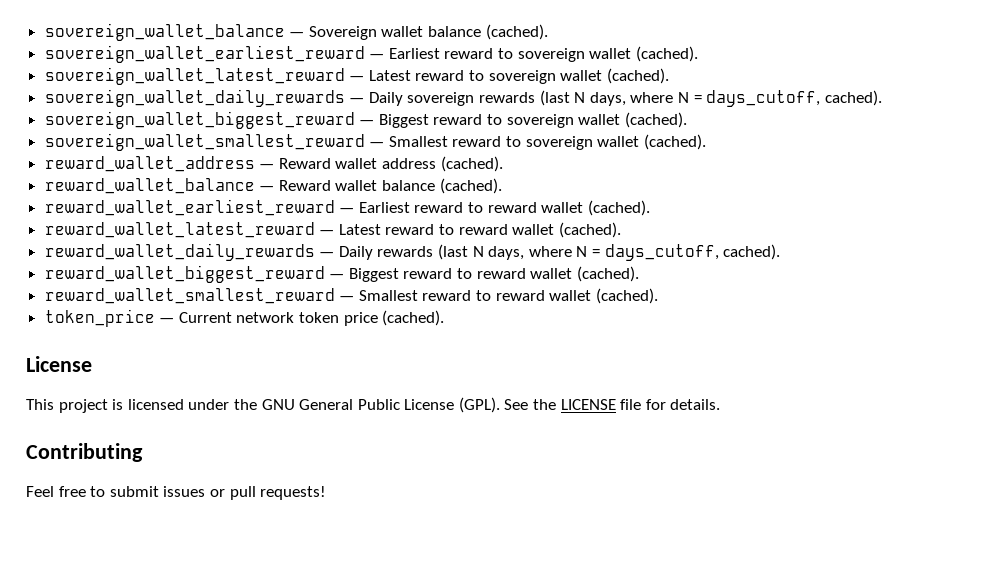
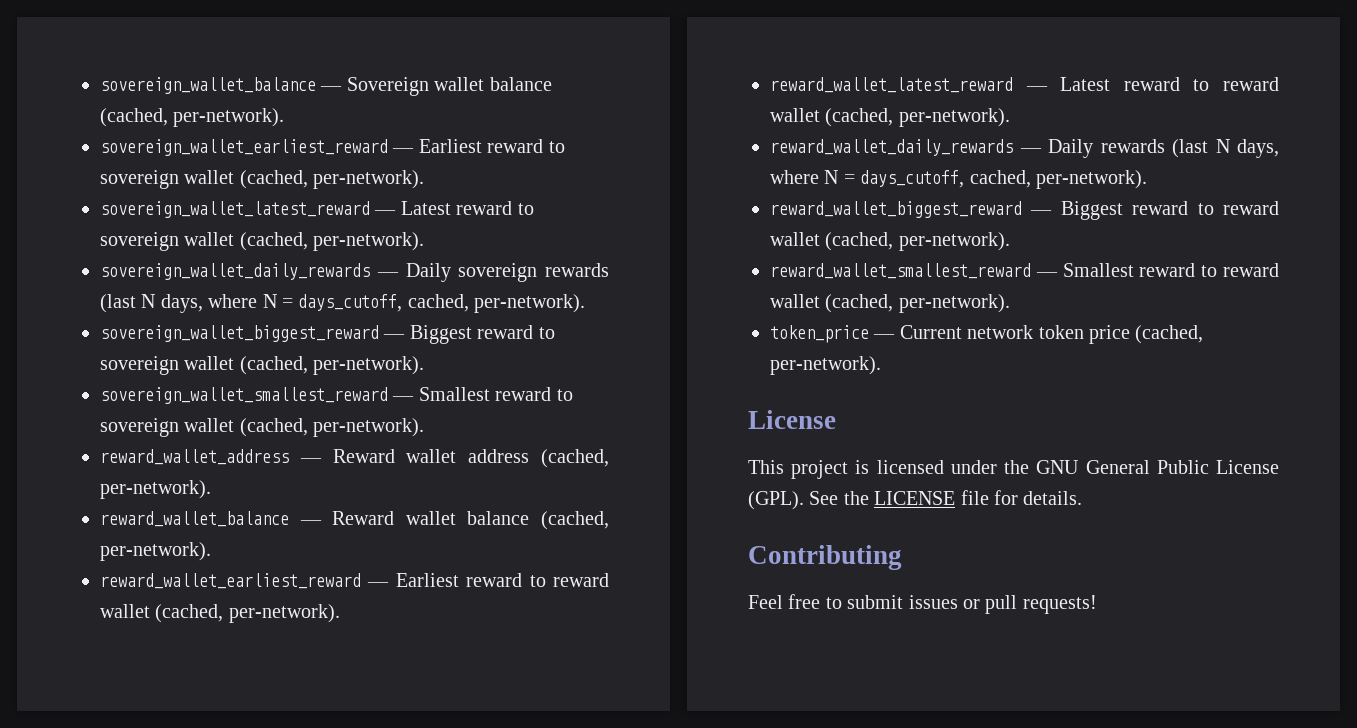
[485,24,548,40] (cached). -> [100,108,285,127] (cached, per-network).
[635,46,698,62] (cached). -> [239,170,425,189] (cached, per-network).
[606,68,669,84] (cached). -> [239,232,425,251] (cached, per-network).
[824,90,882,106] cached). -> [407,294,586,313] cached, per-network).
[624,112,687,128] (cached). -> [239,356,425,375] (cached, per-network).
[643,134,706,150] (cached). -> [239,418,425,437] (cached, per-network).
[440,156,503,172] (cached). -> [541,449,609,468] [100,480,211,499] (cached, per-network).
[439,178,502,194] (cached). -> [541,511,609,530] [100,542,211,561] (cached, per-network).
[587,200,650,216] (cached). -> [155,604,340,623] (cached, per-network).
[558,222,621,238] (cached). -> [825,108,1010,127] (cached, per-network).
[723,244,781,260] cached). -> [969,170,1147,189] cached, per-network).
[576,266,639,282] (cached). -> [825,232,1010,251] (cached, per-network).
[595,288,658,304] (cached). -> [825,294,1010,313] (cached, per-network).
[382,310,445,326] (cached). -> [1135,325,1204,344] [770,356,881,375] (cached, per-network).

